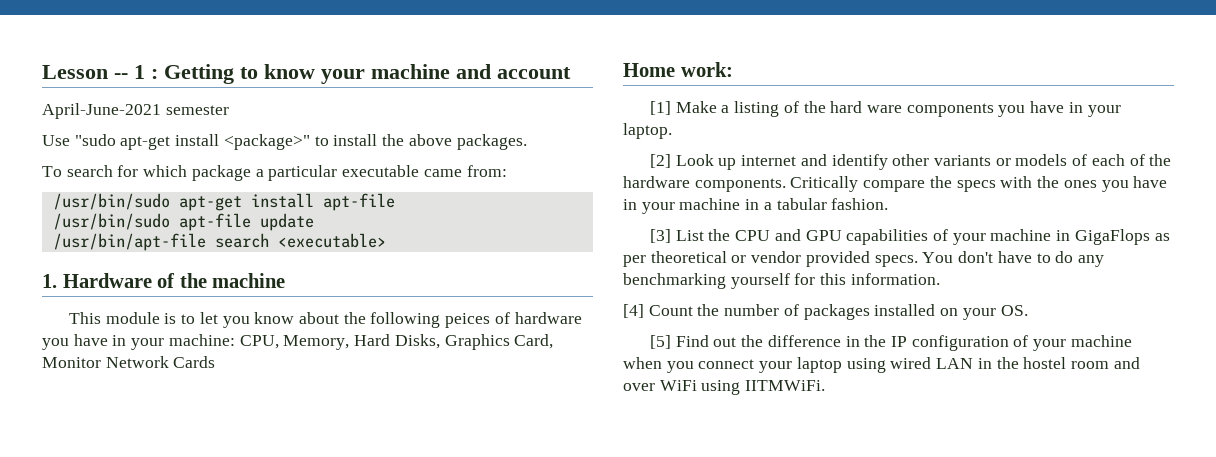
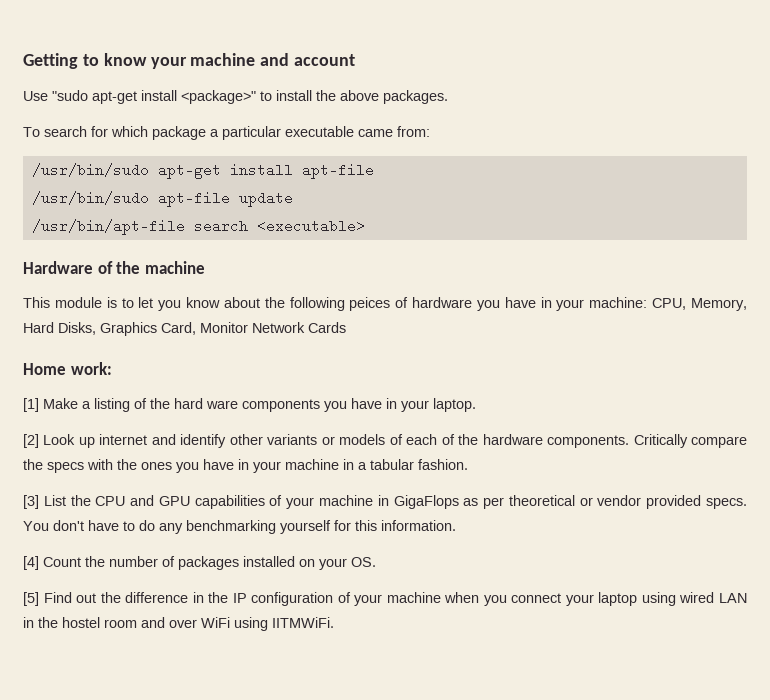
[42,65,158,79] Lesson -- 1 : -> (23, 61) none
[42,103,229,119] // April-June-2021 semester -> (356, 60) none
[42,274,57,288] 1. -> (365, 226) none

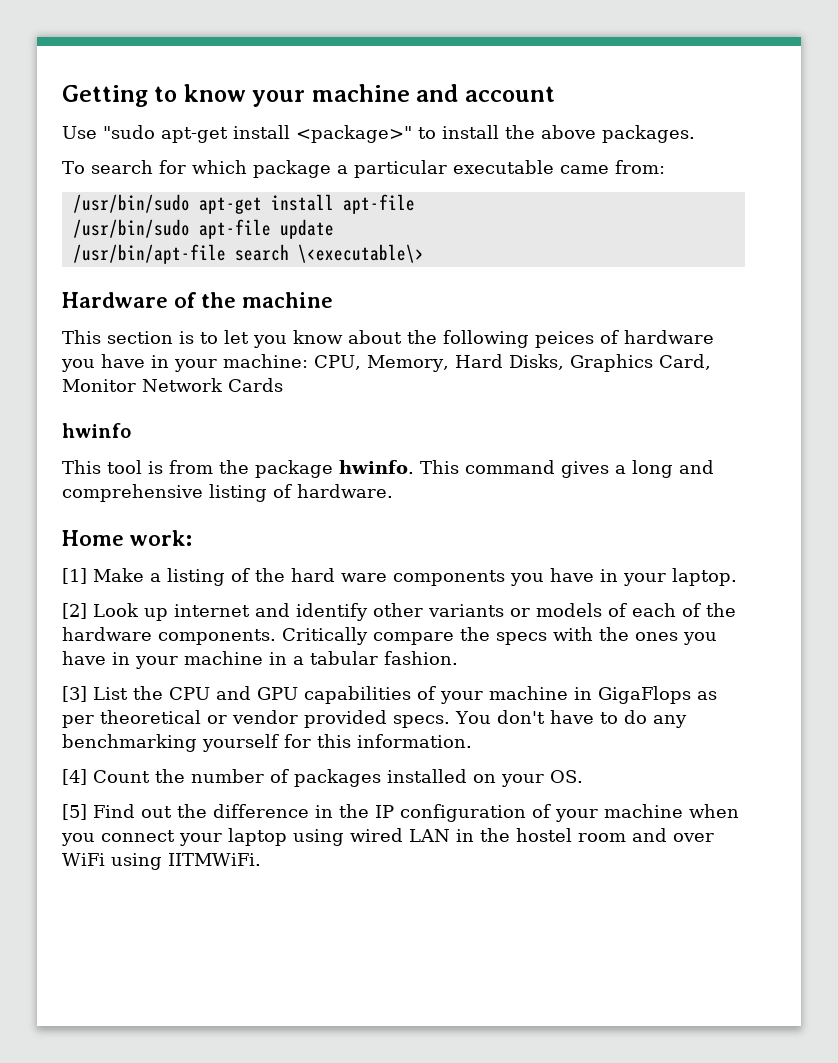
[256,219,365,233] <executable> -> [297,244,424,263] \<executable\>
[54,297,102,308] module -> [107,331,173,344] section
(346, 327) none -> [62,423,131,438] [62,460,714,478] [62,484,393,502] // hwinfo // This tool is from the package hwinfo. This command gives a long and comprehensive listing of hardware.

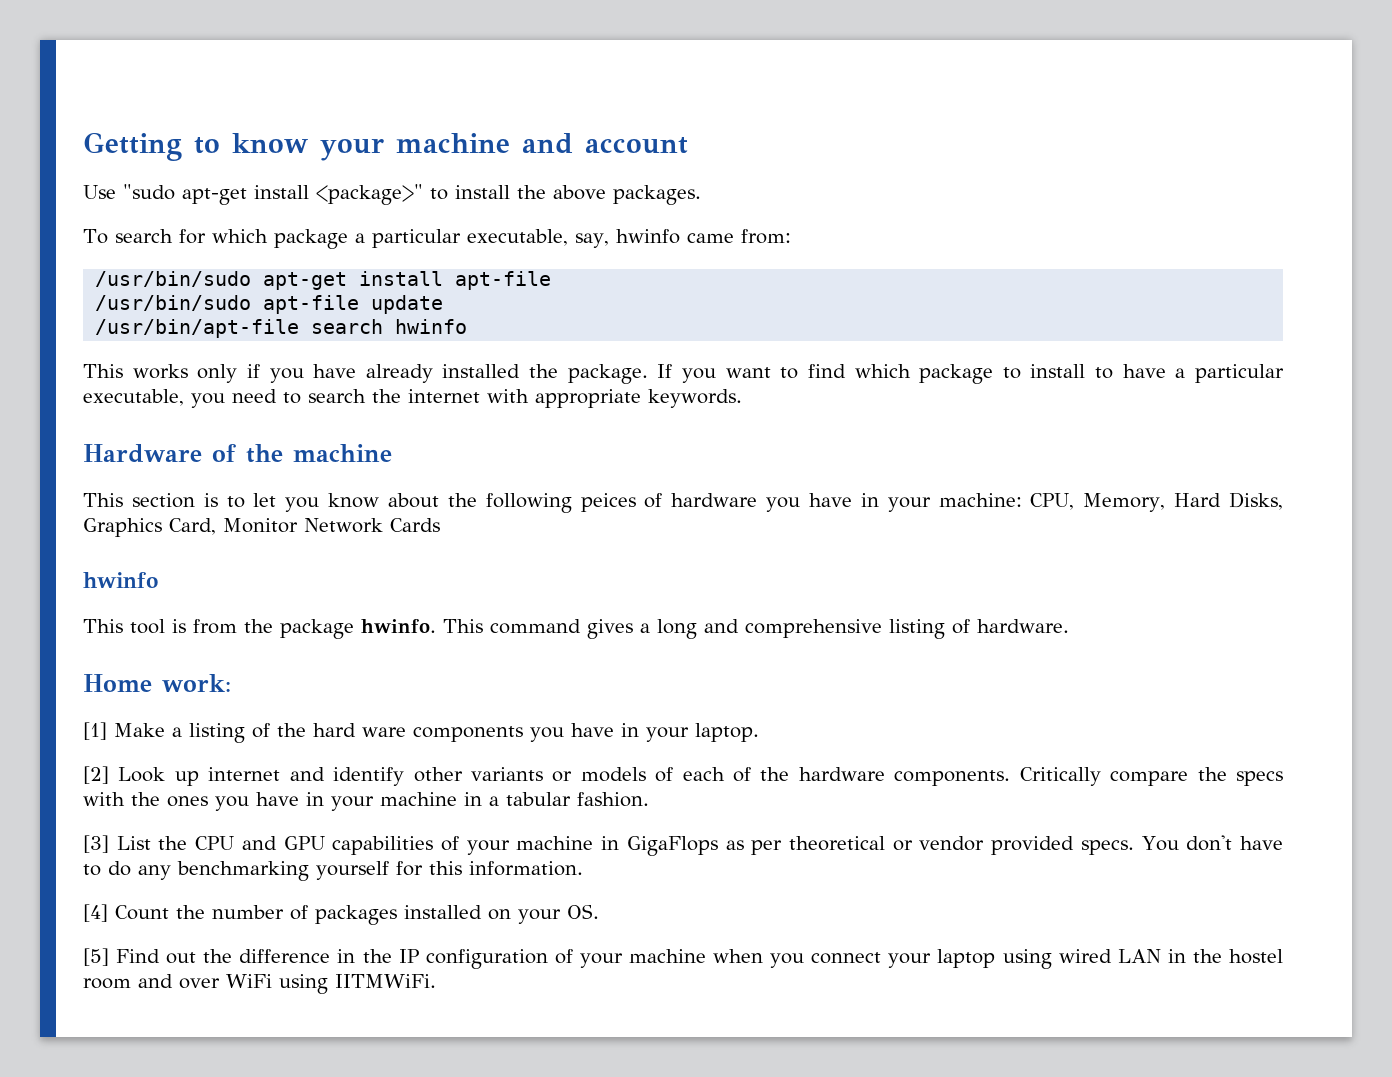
[452,160,554,174] executable -> [466,229,680,248] executable, say, hwinfo
[297,244,424,263] \<executable\> -> [395,319,468,334] [83,364,1285,384] [83,389,742,408] hwinfo // This works only if you have already installed the package. If you want to find which package to install to have a particular executable, you need to search the internet with appropriate keywords.

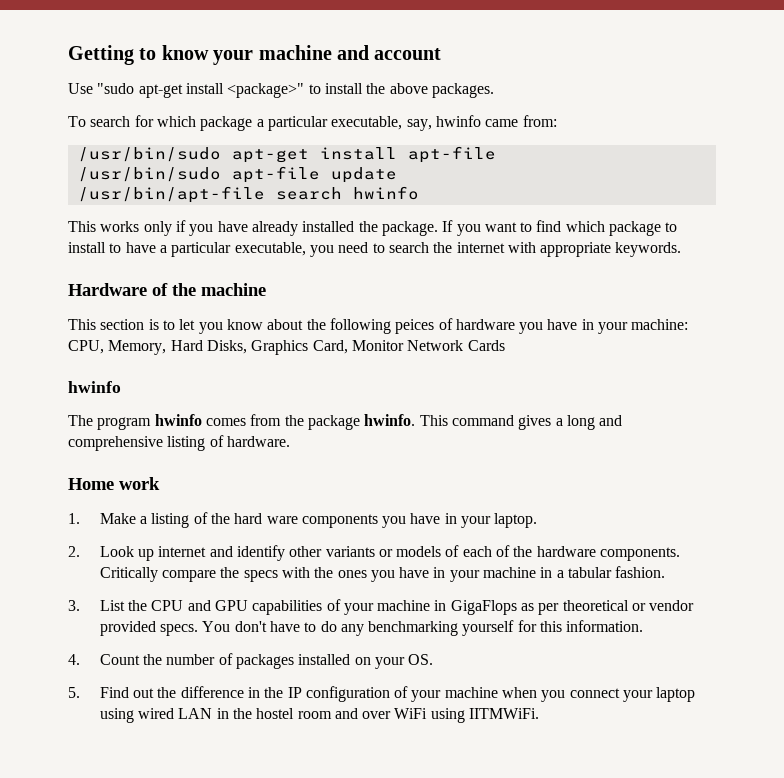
[83,619,186,634] This tool is -> [68,414,246,430] The program hwinfo comes
[162,674,231,692] [83,722,107,740] work: // [1] -> [119,477,160,490] [68,513,80,524] work // 1.
[83,766,109,784] [2] -> [68,546,80,557] 2.
[83,835,109,853] [3] -> [68,600,80,611] 3.
[83,904,108,922] [4] -> [68,654,80,665] 4.
[83,948,109,966] [5] -> [68,687,80,698] 5.

